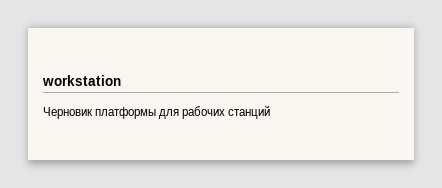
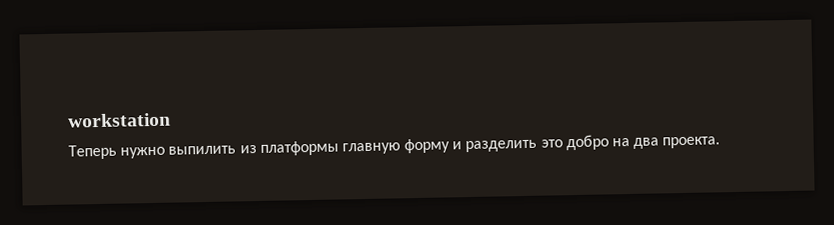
[43,105,271,119] Черновик платформы для рабочих станций -> [68,134,721,160] Теперь нужно выпилить из платформы главную форму и разделить это добро на два проекта.

